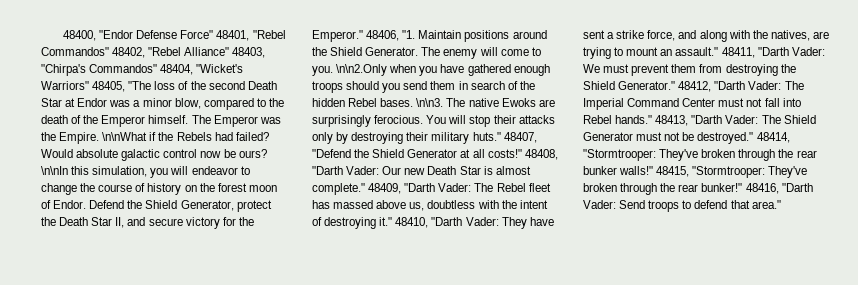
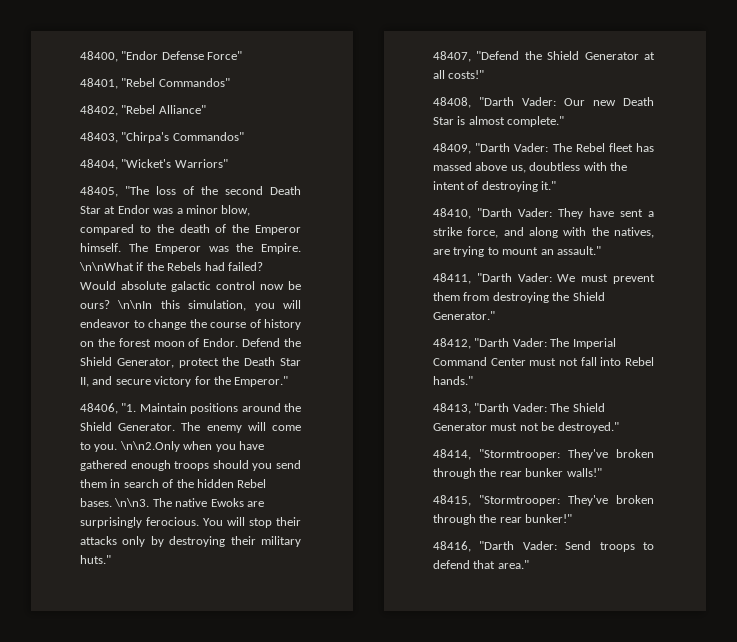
(214, 34) none -> (243, 55) //
(109, 51) none -> (230, 82) //
(230, 51) none -> (206, 109) //
(158, 68) none -> (244, 136) //
(89, 85) none -> (228, 163) //
(363, 36) none -> (289, 381) //
(501, 136) none -> (111, 559) //
(522, 153) none -> (485, 74) //
(365, 189) none -> (565, 121) //
(393, 221) none -> (557, 185) //
(719, 51) none -> (601, 250) //
(676, 85) none -> (495, 315) //
(653, 119) none -> (473, 380) //
(754, 138) none -> (619, 427) //
(654, 170) none -> (602, 472) //
(743, 187) none -> (573, 518) //

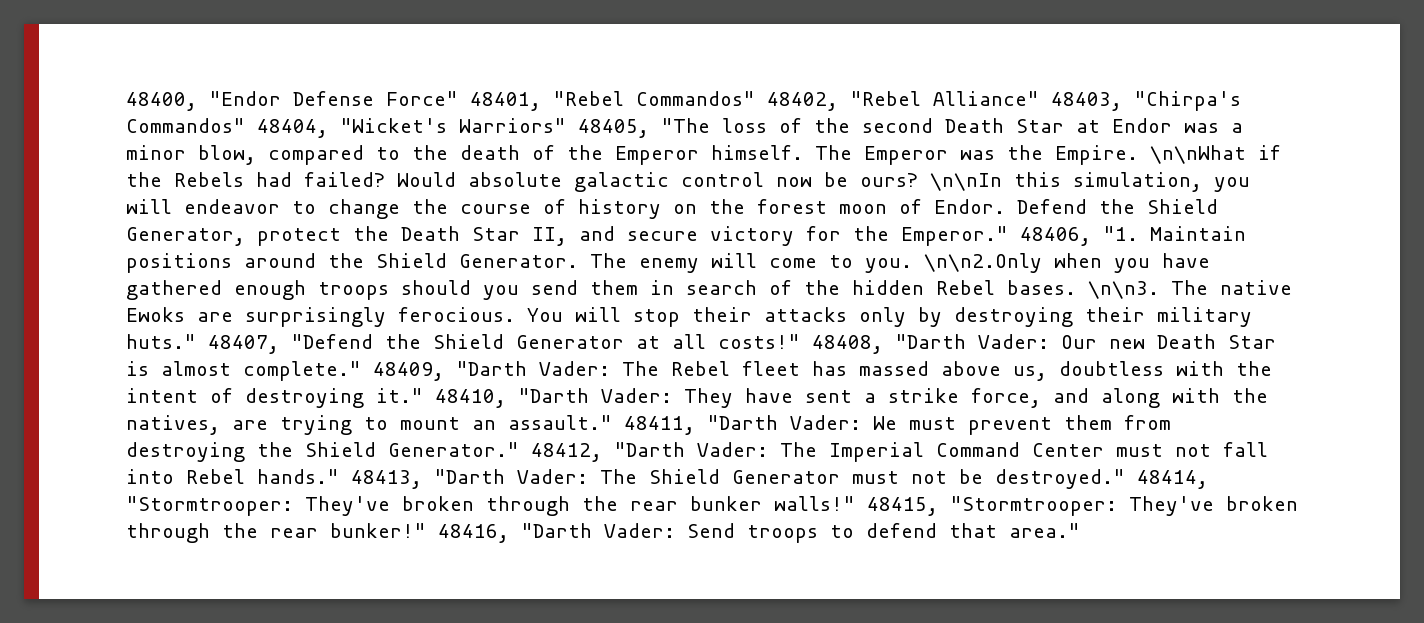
(243, 55) // -> (458, 98) none
(230, 82) // -> (755, 98) none
(206, 109) // -> (1039, 98) none
(244, 136) // -> (245, 125) none
(228, 163) // -> (566, 125) none
(289, 381) // -> (1008, 236) none
(111, 559) // -> (196, 341) none
(485, 74) // -> (800, 341) none
(565, 121) // -> (361, 371) none
(557, 185) // -> (423, 395) none
(601, 250) // -> (612, 422) none
(495, 315) // -> (519, 449) none
(473, 380) // -> (339, 476) none
(619, 427) // -> (1125, 479) none
(602, 472) // -> (855, 503) none
(573, 518) // -> (426, 530) none

